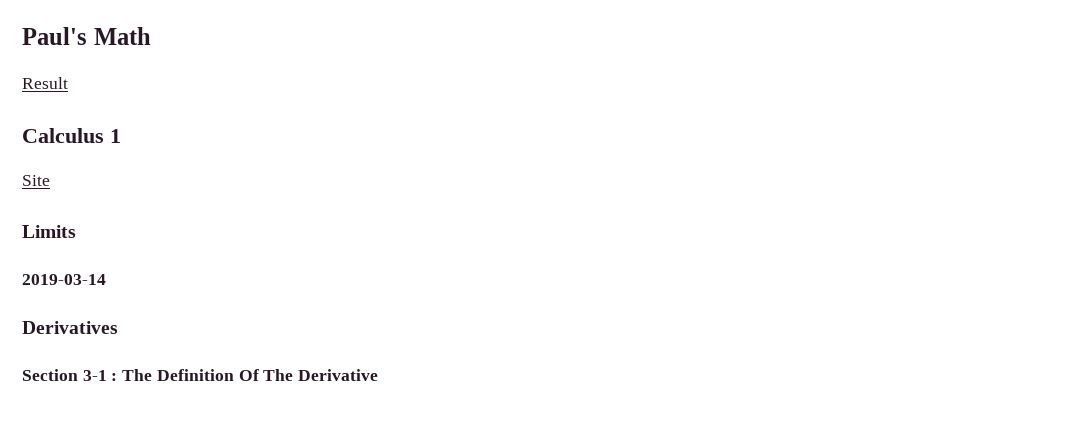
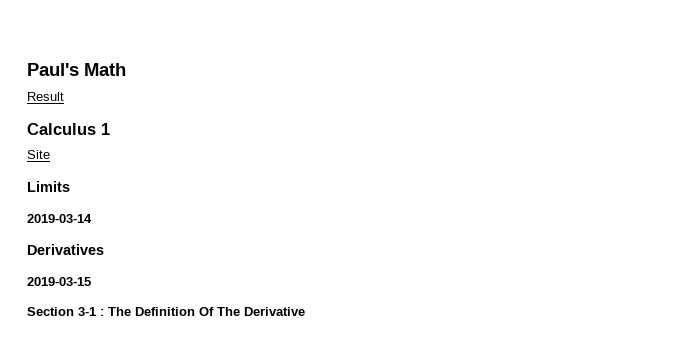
(118, 327) none -> [27,277,91,286] // 2019-03-15

